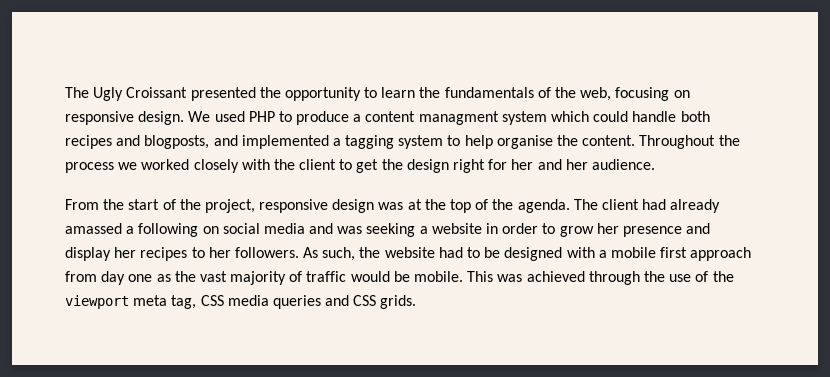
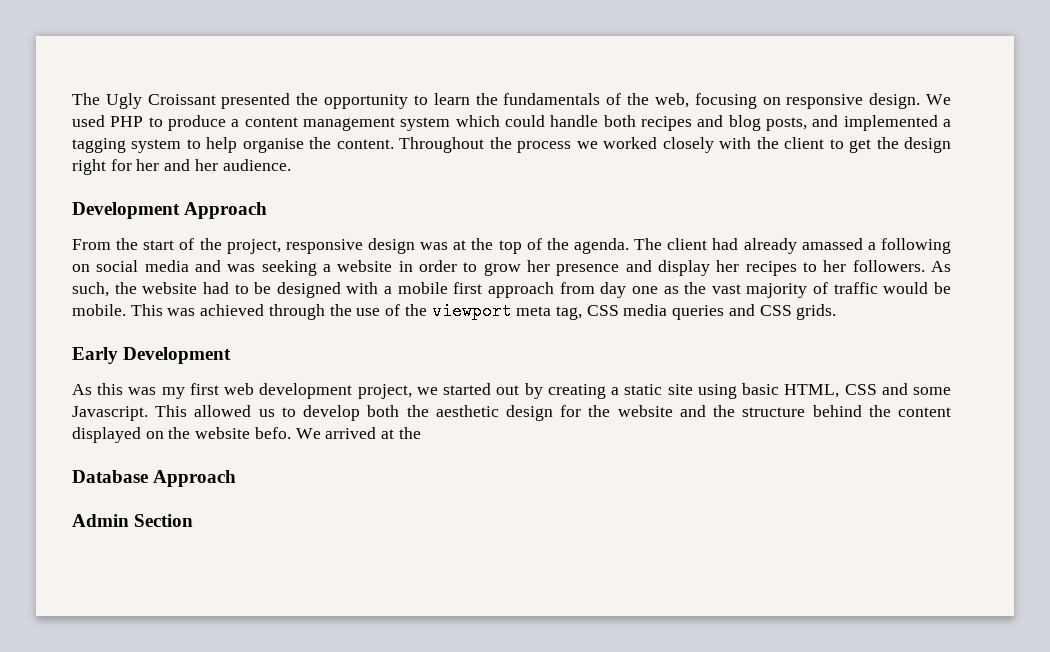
[418,111,499,125] managment -> [303,117,396,131] management
[144,135,210,149] blogposts, -> [728,115,808,131] blog posts,
(655, 164) none -> [72,202,268,219] // Development Approach
(417, 302) none -> [72,347,232,364] [72,383,951,399] [72,405,951,421] [72,427,421,443] [72,470,237,487] [72,514,194,527] // Early Development // As this was my first web development project, we started out by creating a static site using basic HTML, CSS and some Javascript. This allowed us to develop both the aesthetic design for the website and the structure behind the content displayed on the website befo. We arrived at the // Database Approach // Admin Section

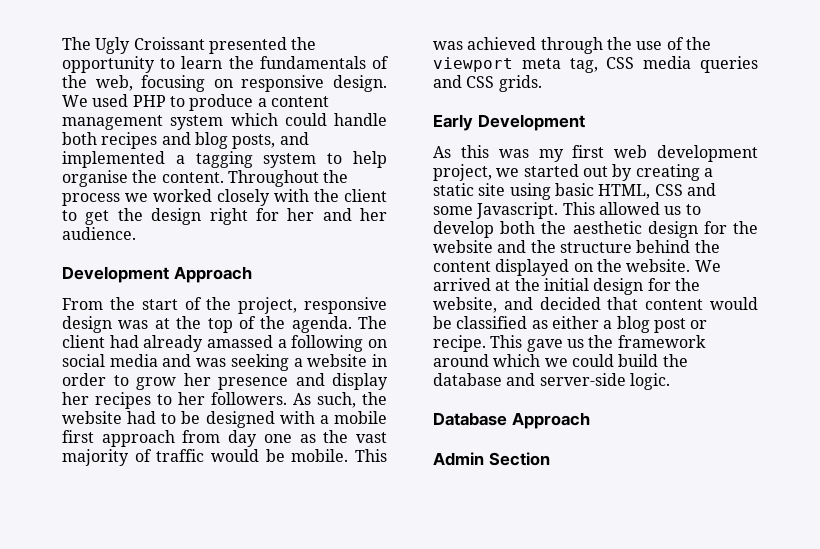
[195,427,291,439] website befo. -> [626,259,691,272] website.
(421, 433) none -> [543,278,700,295] [433,297,758,313] [433,316,708,333] [433,335,706,352] [433,354,688,367] [433,373,670,390] initial design for the website, and decided that content would be classified as either a blog post or recipe. This gave us the framework around which we could build the database and server-side logic.

